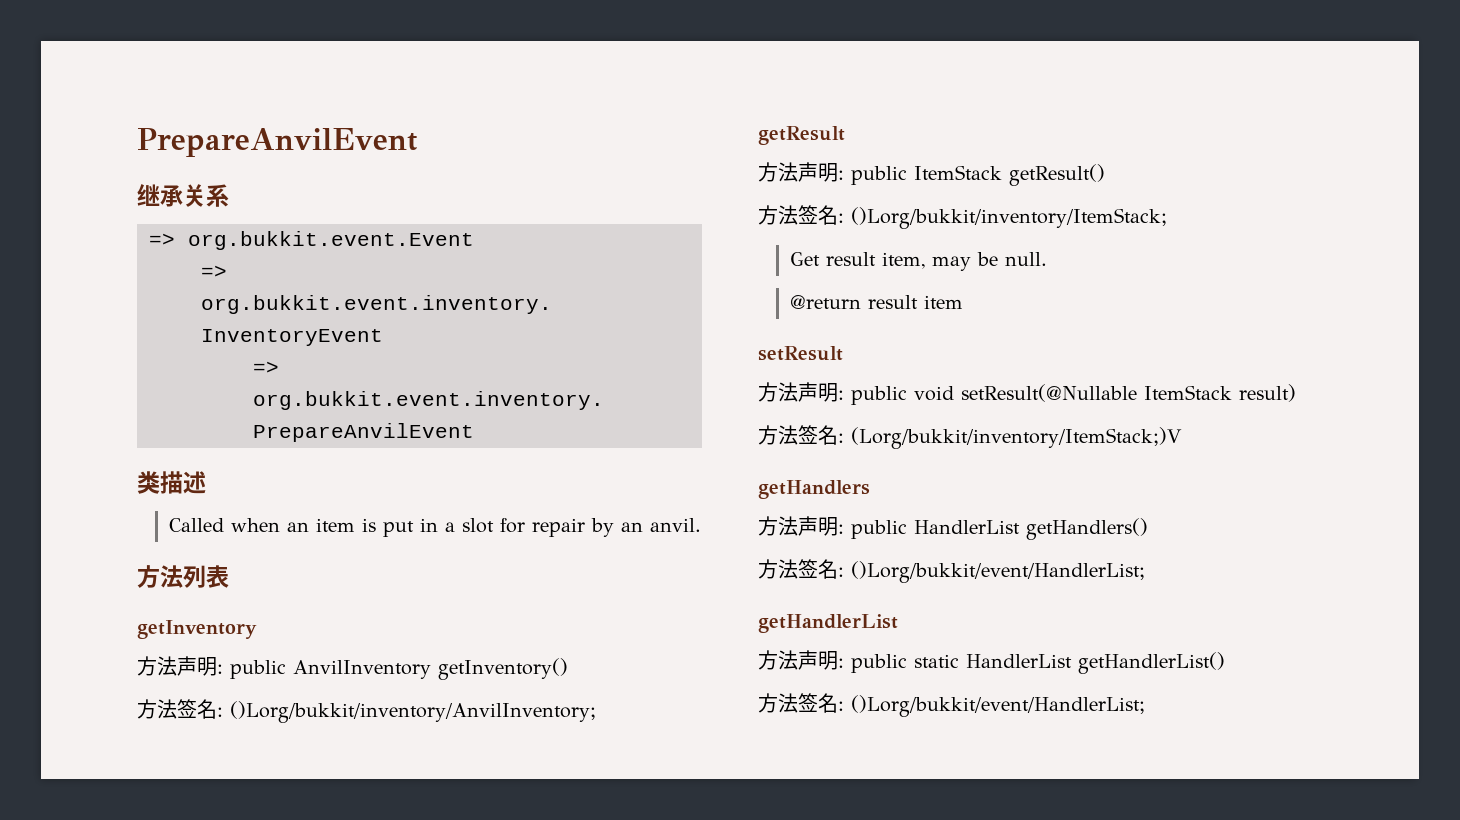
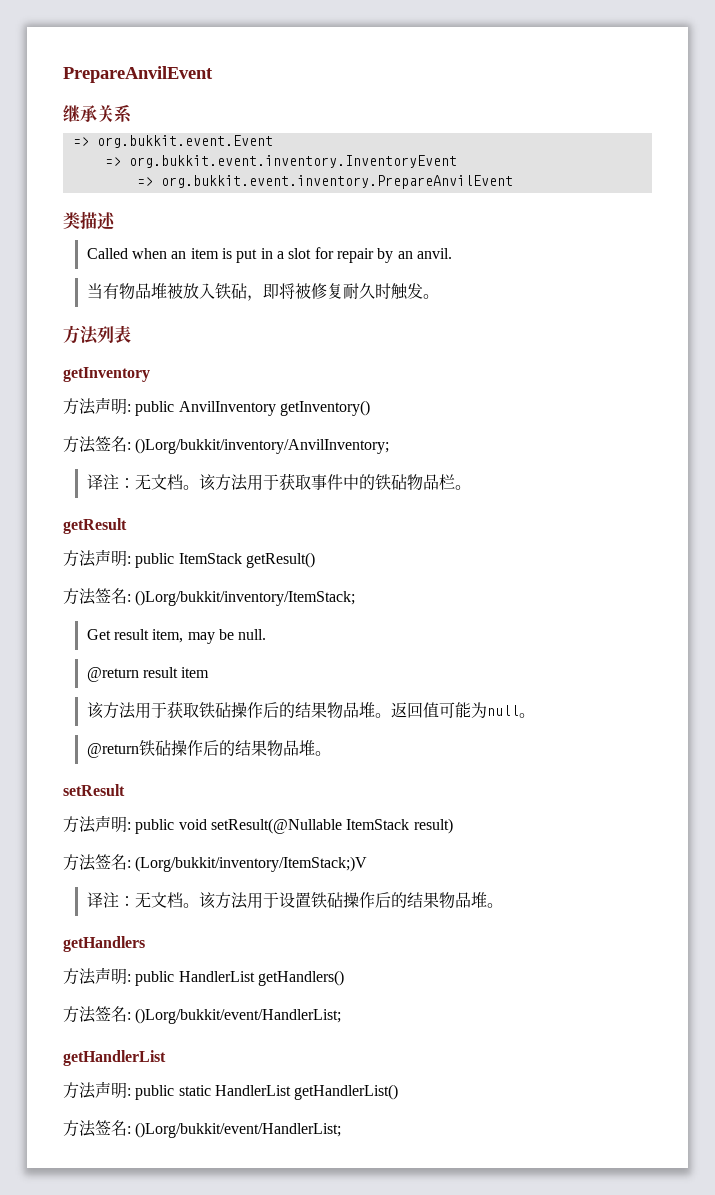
(702, 525) none -> [86,283,439,301] // 当有物品堆被放入铁砧，即将被修复耐久时触发。
(596, 712) none -> [86,473,471,491] // 译注：无文档。该方法用于获取事件中的铁砧物品栏。
(964, 302) none -> [86,701,535,719] [86,740,331,758] // 该方法用于获取铁砧操作后的结果物品堆。返回值可能为null。 // @return铁砧操作后的结果物品堆。
(1182, 438) none -> [86,892,503,909] // 译注：无文档。该方法用于设置铁砧操作后的结果物品堆。

